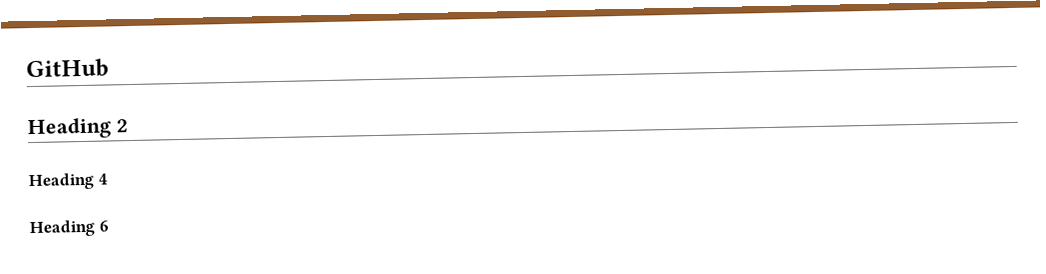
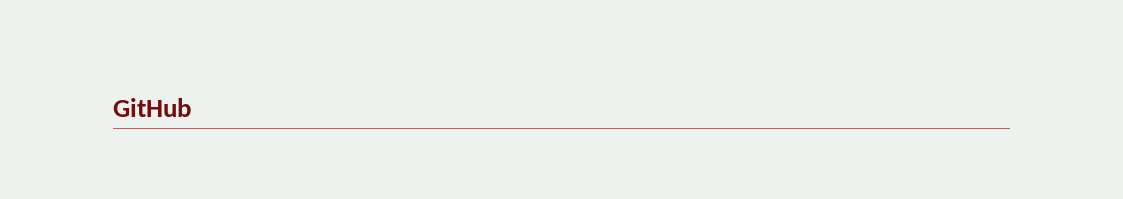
[27,117,128,140] [28,172,108,191] [29,219,109,238] // Heading 2 // Heading 4 // Heading 6 -> (191, 107) none

